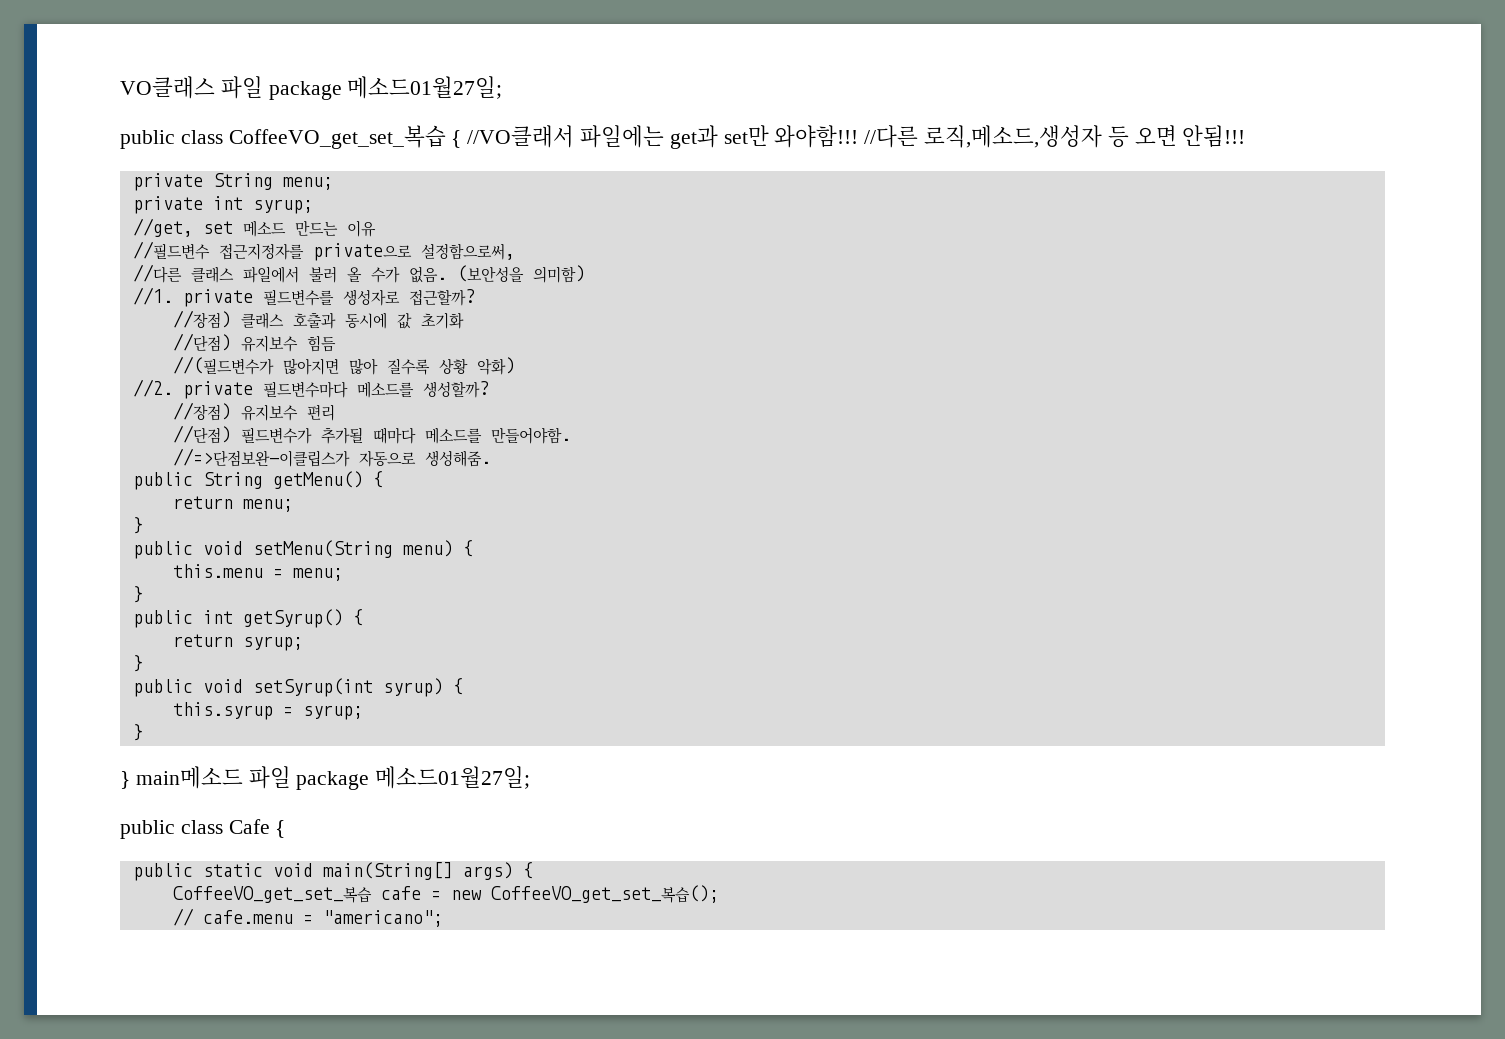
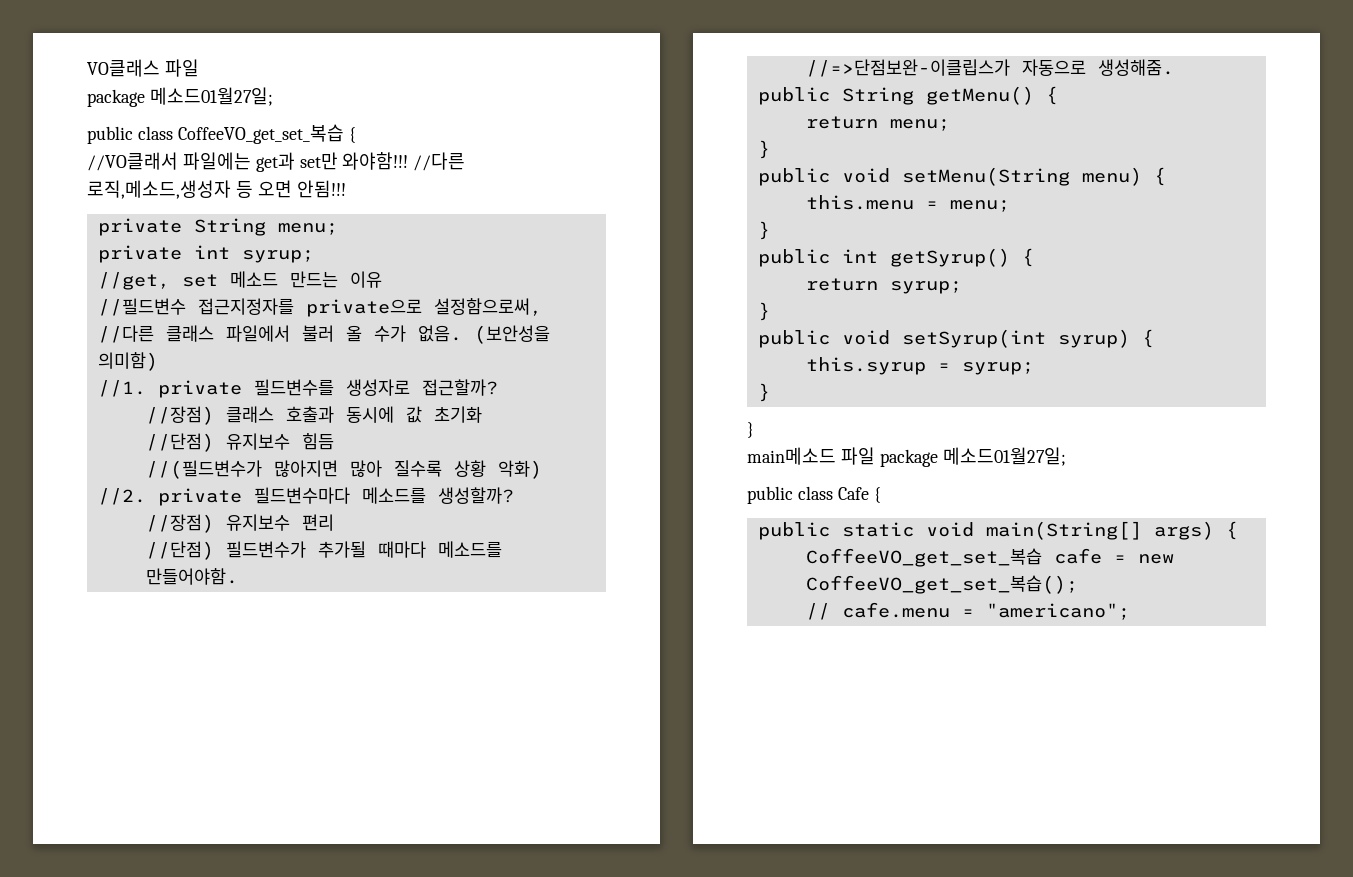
(263, 87) none -> (199, 68) //
(462, 139) none -> (356, 135) //
(130, 780) none -> (754, 430) //

